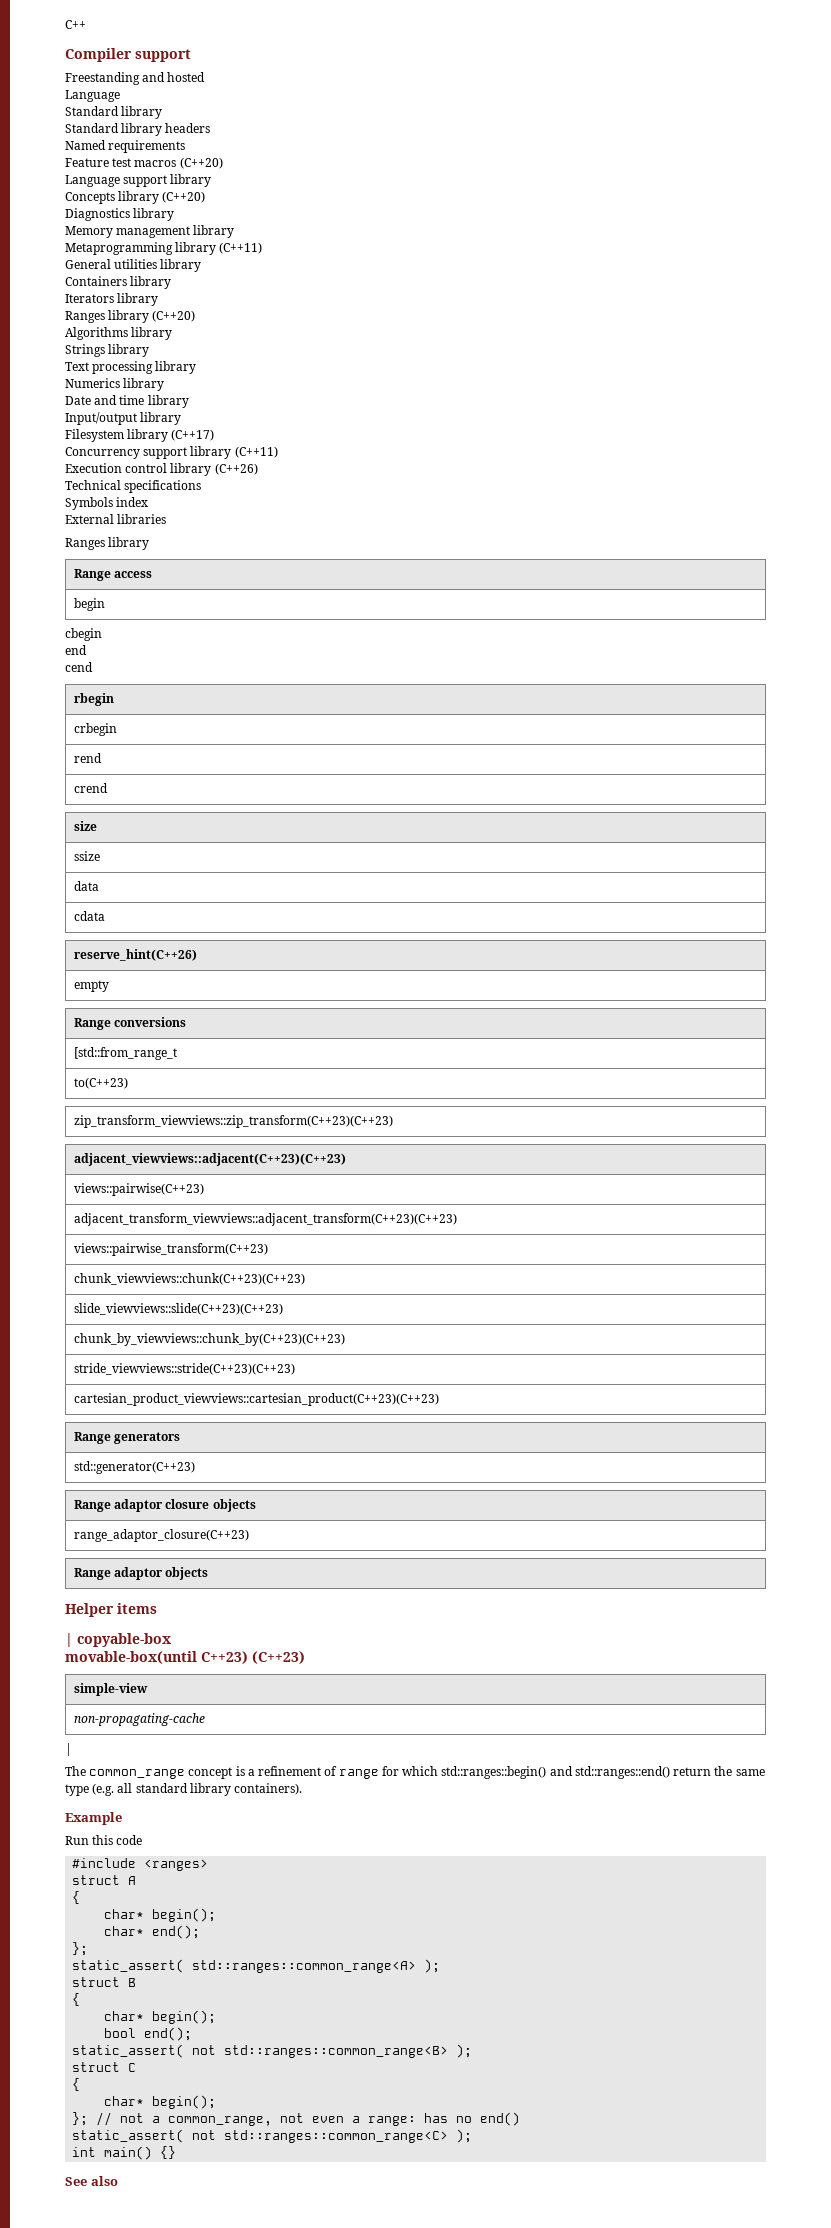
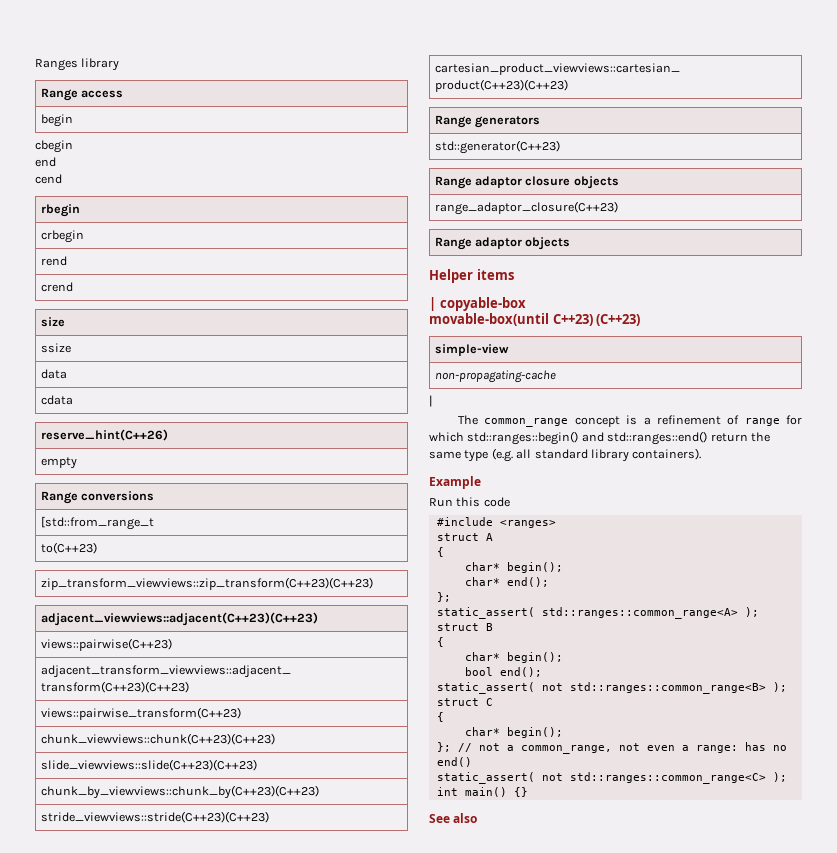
[65,20,86,29] [65,48,191,62] [65,72,206,85] [65,90,120,102] [65,106,163,119] [65,123,211,136] [65,140,186,153] [65,157,223,169] [65,174,212,187] [65,191,206,204] [65,208,175,221] [65,225,235,238] [65,242,263,255] [65,259,202,272] [65,276,172,289] [65,293,159,306] [65,310,196,323] [65,327,173,340] [65,344,150,357] [65,361,197,374] [65,378,165,391] [65,395,189,408] [65,412,182,425] [65,429,215,442] [65,446,278,459] [65,463,258,476] [65,480,202,493] [65,497,149,510] [65,514,167,524] C++ // Compiler support // Freestanding and hosted // Language // Standard library // Standard library headers // Named requirements // Feature test macros (C++20) // Language support library // Concepts library (C++20) // Diagnostics library // Memory management library // Metaprogramming library (C++11) // General utilities library // Containers library // Iterators library // Ranges library (C++20) // Algorithms library // Strings library // Text processing library // Numerics library // Date and time library // Input/output library // Filesystem library (C++17) // Concurrency support library (C++11) // Execution control library (C++26) // Technical specifications // Symbols index // External libraries // -> (35, 65) none

